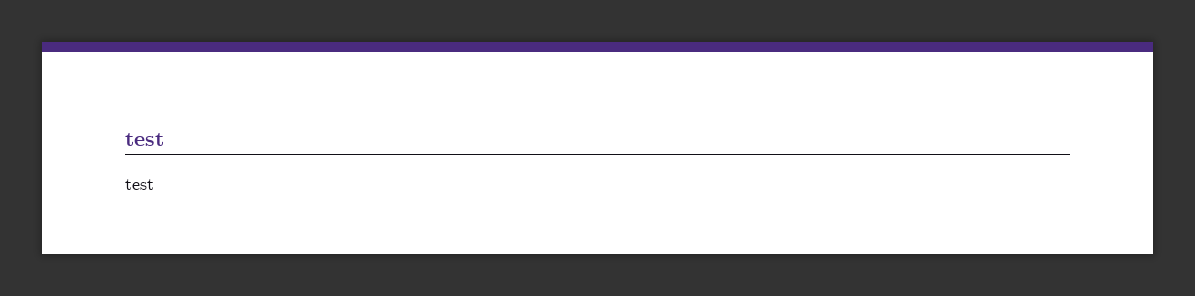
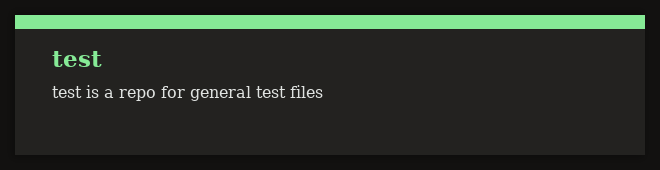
(154, 184) none -> [86,85,323,101] is a repo for general test files

